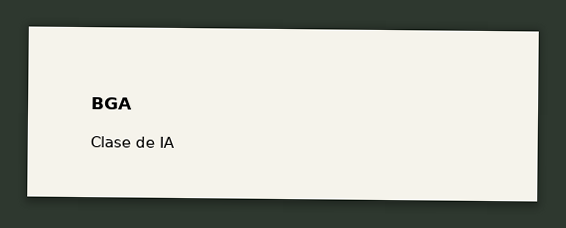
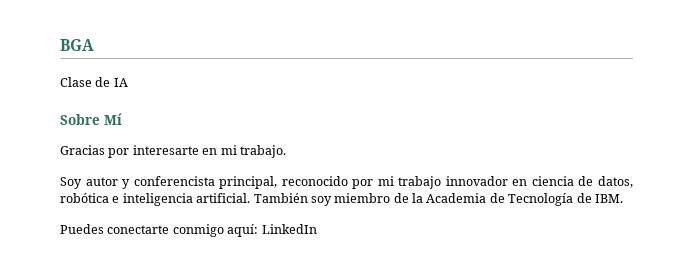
(175, 142) none -> [60,113,122,125] [60,145,286,158] [60,176,634,189] [60,193,623,206] [60,224,317,237] // Sobre Mí // Gracias por interesarte en mi trabajo. // Soy autor y conferencista principal, reconocido por mi trabajo innovador en ciencia de datos, robótica e inteligencia artificial. También soy miembro de la Academia de Tecnología de IBM. // Puedes conectarte conmigo aquí: LinkedIn

